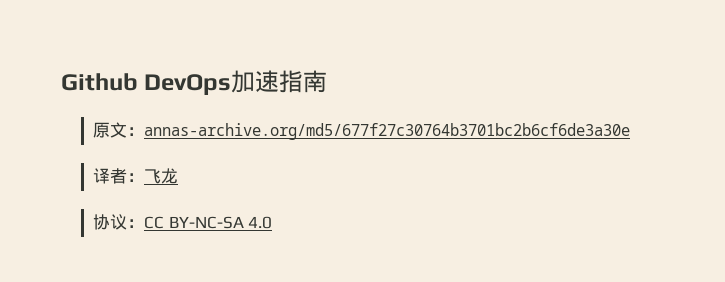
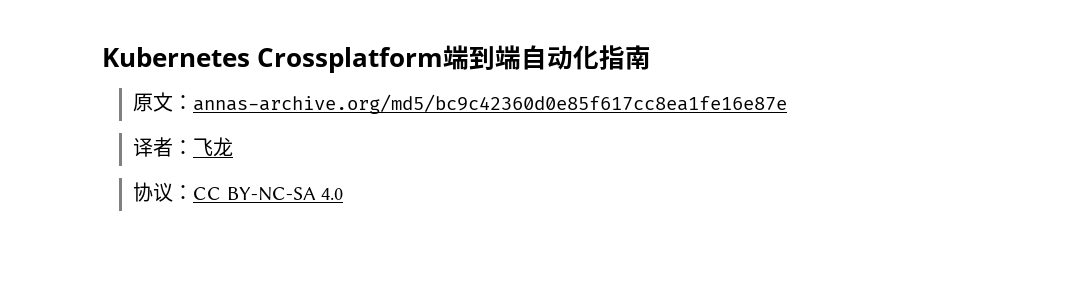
[61,70,280,95] Github DevOps加速 -> [102,45,599,73] Kubernetes Crossplatform端到端自动化
[144,123,631,140] annas-archive.org/md5/677f27c30764b3701bc2b6cf6de3a30e -> [193,94,788,114] annas-archive.org/md5/bc9c42360d0e85f617cc8ea1fe16e87e

